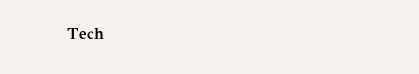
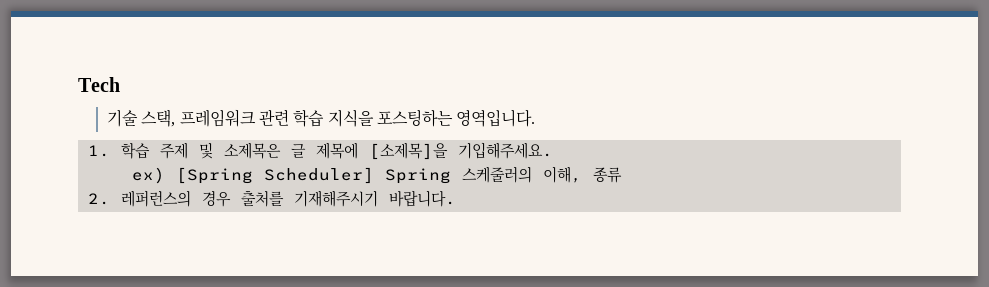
(104, 33) none -> [106,109,536,127] [87,142,553,160] [131,166,622,184] [87,190,456,207] // 기술 스택, 프레임워크 관련 학습 지식을 포스팅하는 영역입니다. // 1. 학습 주제 및 소제목은 글 제목에 [소제목]을 기입해주세요. // ex) [Spring Scheduler] Spring 스케줄러의 이해, 종류 // 2. 레퍼런스의 경우 출처를 기재해주시기 바랍니다.

